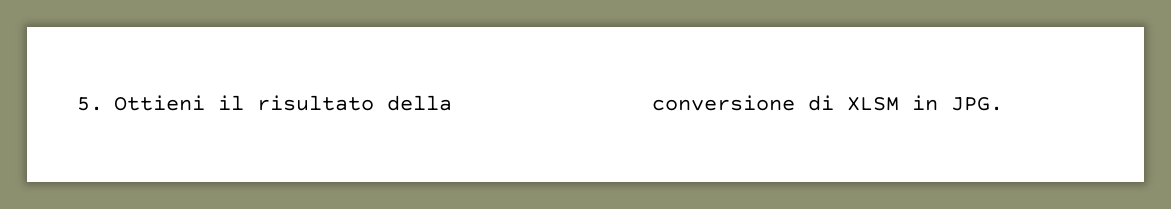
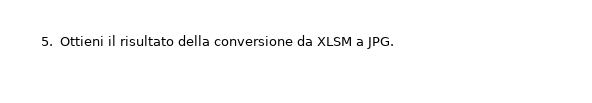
[808,95,938,111] di XLSM in -> [297,35,365,46] da XLSM a

